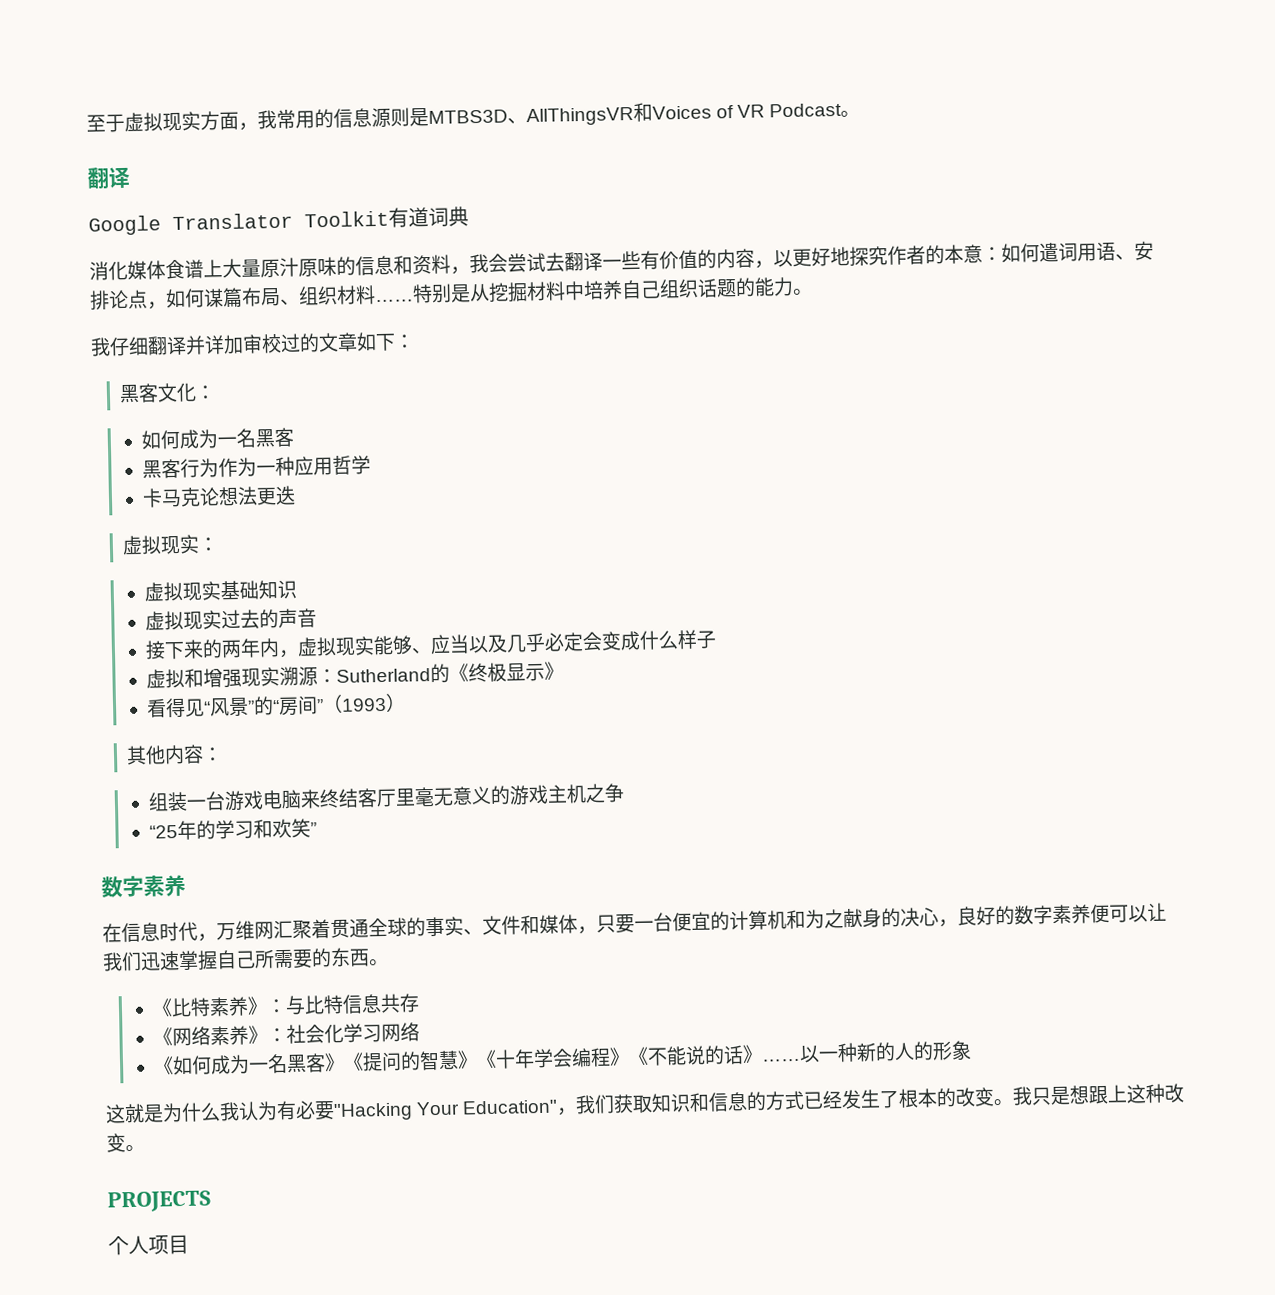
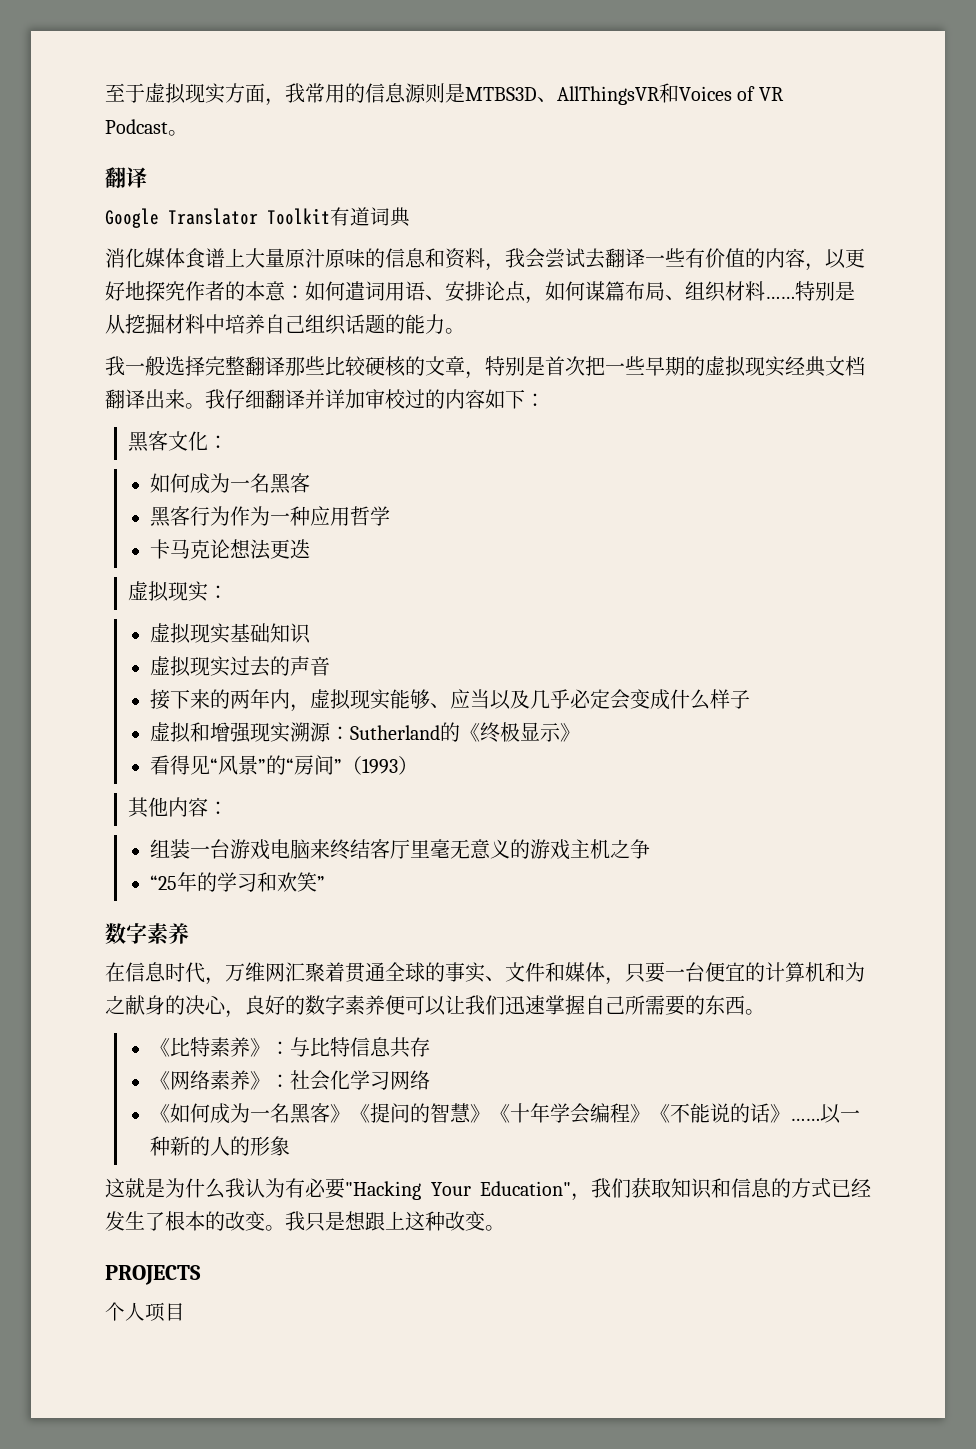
(111, 347) none -> [125,356,865,379] [105,389,225,409] 一般选择完整翻译那些比较硬核的文章，特别是首次把一些早期的虚拟现实经典文档翻译出来。我
[318,332,358,353] 文章 -> [445,389,485,409] 内容

